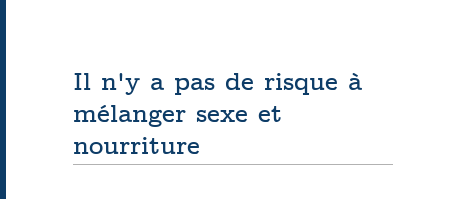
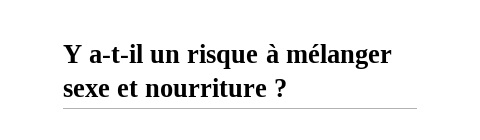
[73,73,254,95] Il n'y a pas de -> [63,44,181,63] Y a-t-il un
(200, 145) none -> [274,79,288,97] ?

